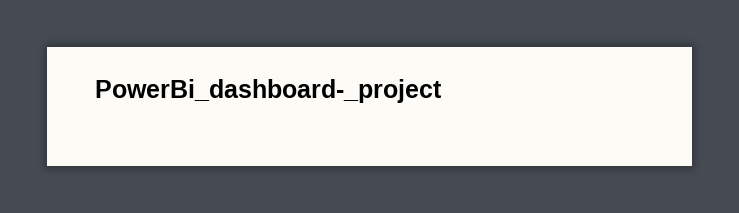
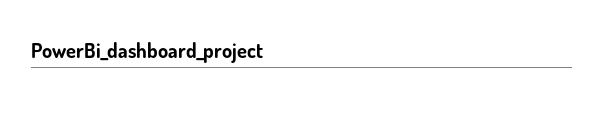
[95,79,442,103] PowerBi_dashboard-_project -> [31,42,263,63] PowerBi_dashboard_project

